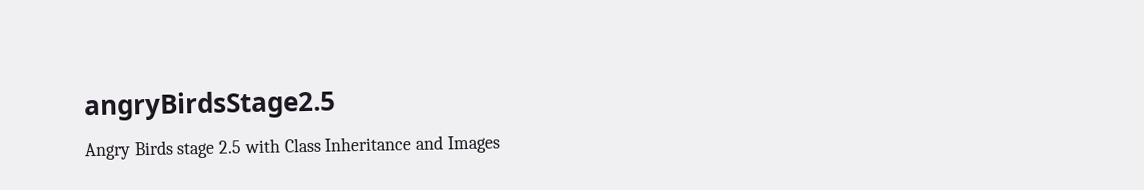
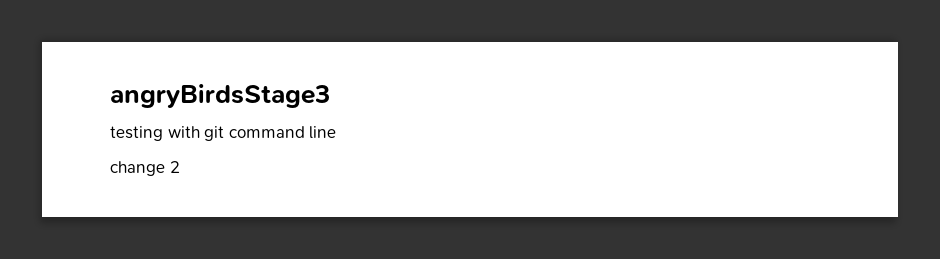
[83,89,336,122] [84,135,501,161] angryBirdsStage2.5 // Angry Birds stage 2.5 with Class Inheritance and Images -> [110,84,330,108] [110,126,337,141] [110,161,180,176] angryBirdsStage3 // testing with git command line // change 2

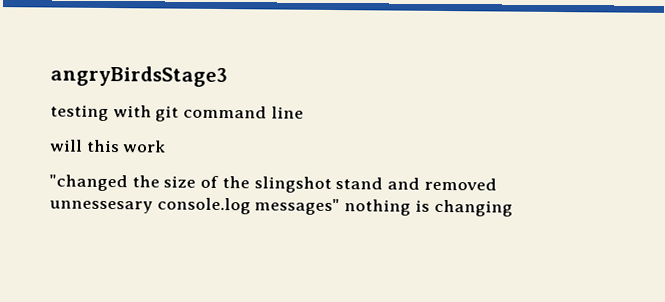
[110,161,180,176] change 2 -> [49,139,167,153] [49,174,497,193] [49,197,513,217] will this work // "changed the size of the slingshot stand and removed unnessesary console.log messages" nothing is changing

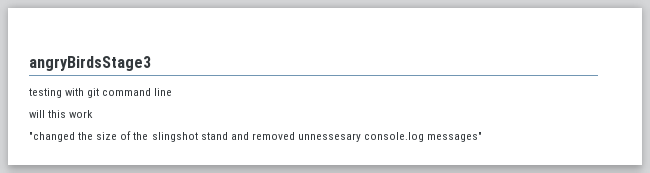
[344,199,513,217] nothing is changing -> (483, 137) none

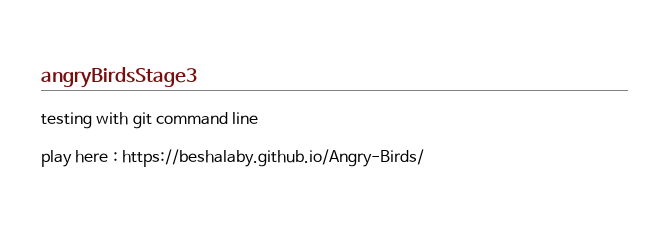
[29,110,94,118] [29,131,483,142] will this work // "changed the size of the slingshot stand and removed unnessesary console.log messages" -> [41,149,424,167] play here : https://beshalaby.github.io/Angry-Birds/

